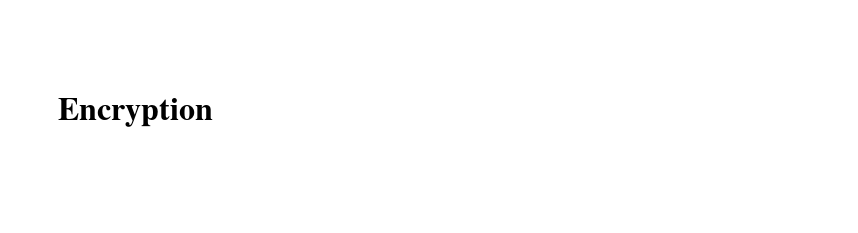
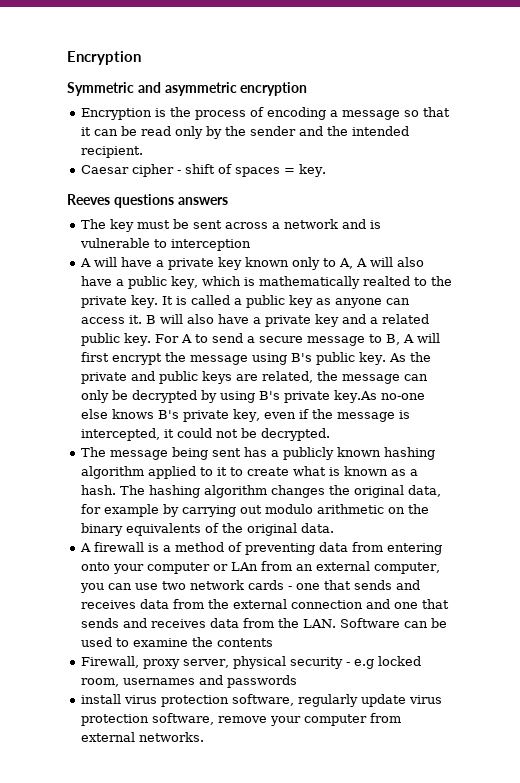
[58,98,213,127] Encryption -> [67,51,141,65] [67,82,308,96] [80,107,450,120] [80,126,409,139] [80,146,143,158] [80,164,326,177] [67,194,228,208] [80,219,381,232] [79,238,251,251] [79,257,424,270] [80,276,452,289] [80,295,410,308] [80,314,429,327] [80,333,440,346] [80,352,431,365] [80,371,428,384] [80,390,425,403] [80,409,410,422] [80,428,330,441] [80,447,435,460] [80,466,418,479] [80,485,441,498] [80,504,429,517] [80,523,334,536] [79,542,442,555] [80,561,440,574] [79,580,420,593] [80,599,449,609] [80,618,447,628] [80,637,273,647] [80,656,421,669] [80,675,297,688] [80,694,442,707] [80,713,401,726] [80,732,204,742] Encryption // Symmetric and asymmetric encryption // Encryption is the process of encoding a message so that it can be read only by the sender and the intended recipient. // Caesar cipher - shift of spaces = key. // Reeves questions answers // The key must be sent across a network and is vulnerable to interception // A will have a private key known only to A, A will also have a public key, which is mathematically realted to the private key. It is called a public key as anyone can access it. B will also have a private key and a related public key. For A to send a secure message to B, A will first encrypt the message using B's public key. As the private and public keys are related, the message can only be decrypted by using B's private key.As no-one else knows B's private key, even if the message is intercepted, it could not be decrypted. // The message being sent has a publicly known hashing algorithm applied to it to create what is known as a hash. The hashing algorithm changes the original data, for example by carrying out modulo arithmetic on the binary equivalents of the original data. // A firewall is a method of preventing data from entering onto your computer or LAn from an external computer, you can use two network cards - one that sends and receives data from the external connection and one that sends and receives data from the LAN. Software can be used to examine the contents // Firewall, proxy server, physical security - e.g locked room, usernames and passwords // install virus protection software, regularly update virus protection software, remove your computer from external networks.

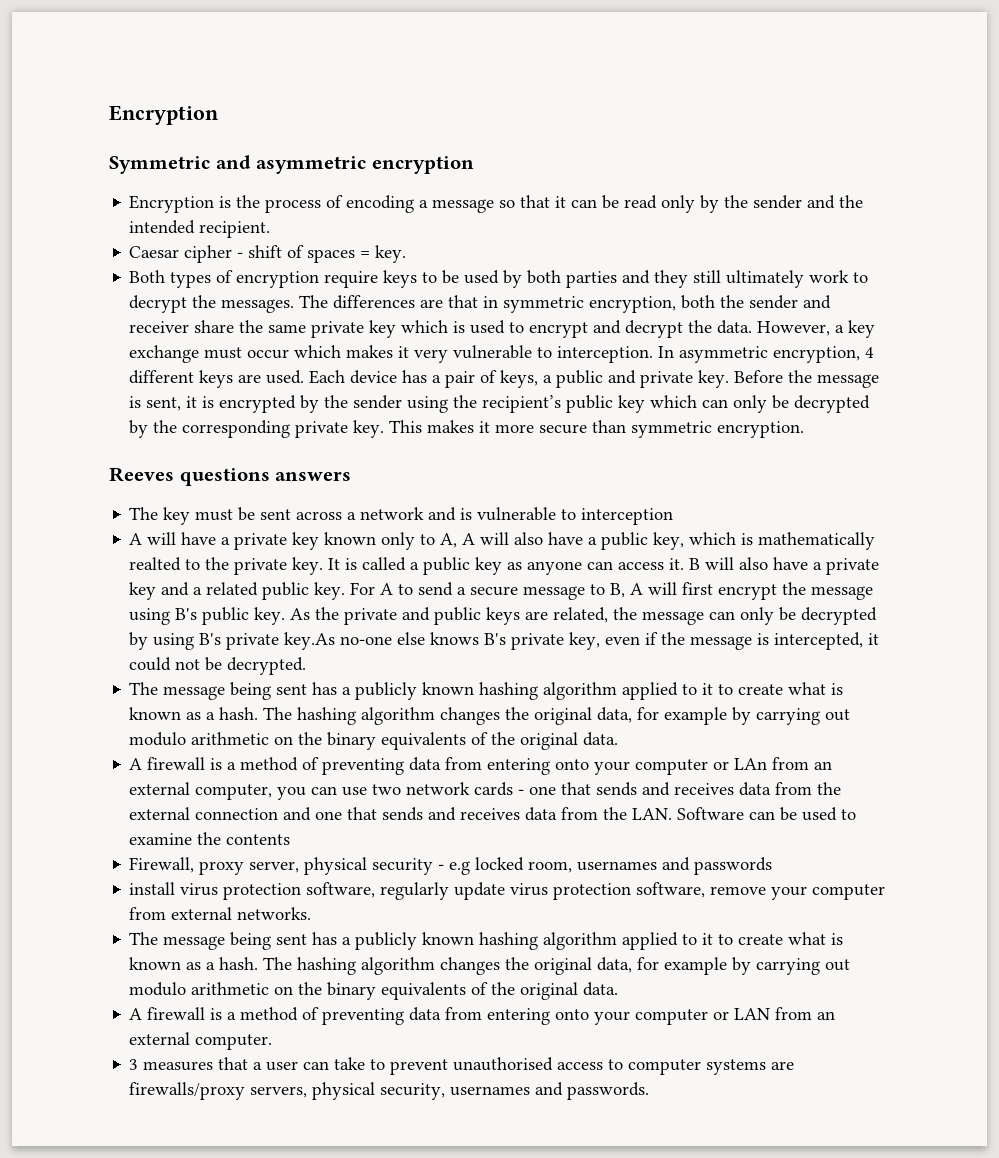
(326, 170) none -> [129,270,869,288] [129,295,832,313] [129,320,876,338] [129,345,875,363] [129,370,880,388] [129,395,871,413] [129,420,805,438] // Both types of encryption require keys to be used by both parties and they still ultimately work to decrypt the messages. The differences are that in symmetric encryption, both the sender and receiver share the same private key which is used to encrypt and decrypt the data. However, a key exchange must occur which makes it very vulnerable to interception. In asymmetric encryption, 4 different keys are used. Each device has a pair of keys, a public and private key. Before the message is sent, it is encrypted by the sender using the recipient’s public key which can only be decrypted by the corresponding private key. This makes it more secure than symmetric encryption.
(204, 737) none -> [129,932,844,950] [129,957,851,975] [129,982,619,1000] [129,1007,836,1025] [129,1032,273,1050] [129,1057,795,1075] [129,1082,650,1100] // The message being sent has a publicly known hashing algorithm applied to it to create what is known as a hash. The hashing algorithm changes the original data, for example by carrying out modulo arithmetic on the binary equivalents of the original data. // A firewall is a method of preventing data from entering onto your computer or LAN from an external computer. // 3 measures that a user can take to prevent unauthorised access to computer systems are firewalls/proxy servers, physical security, usernames and passwords.

